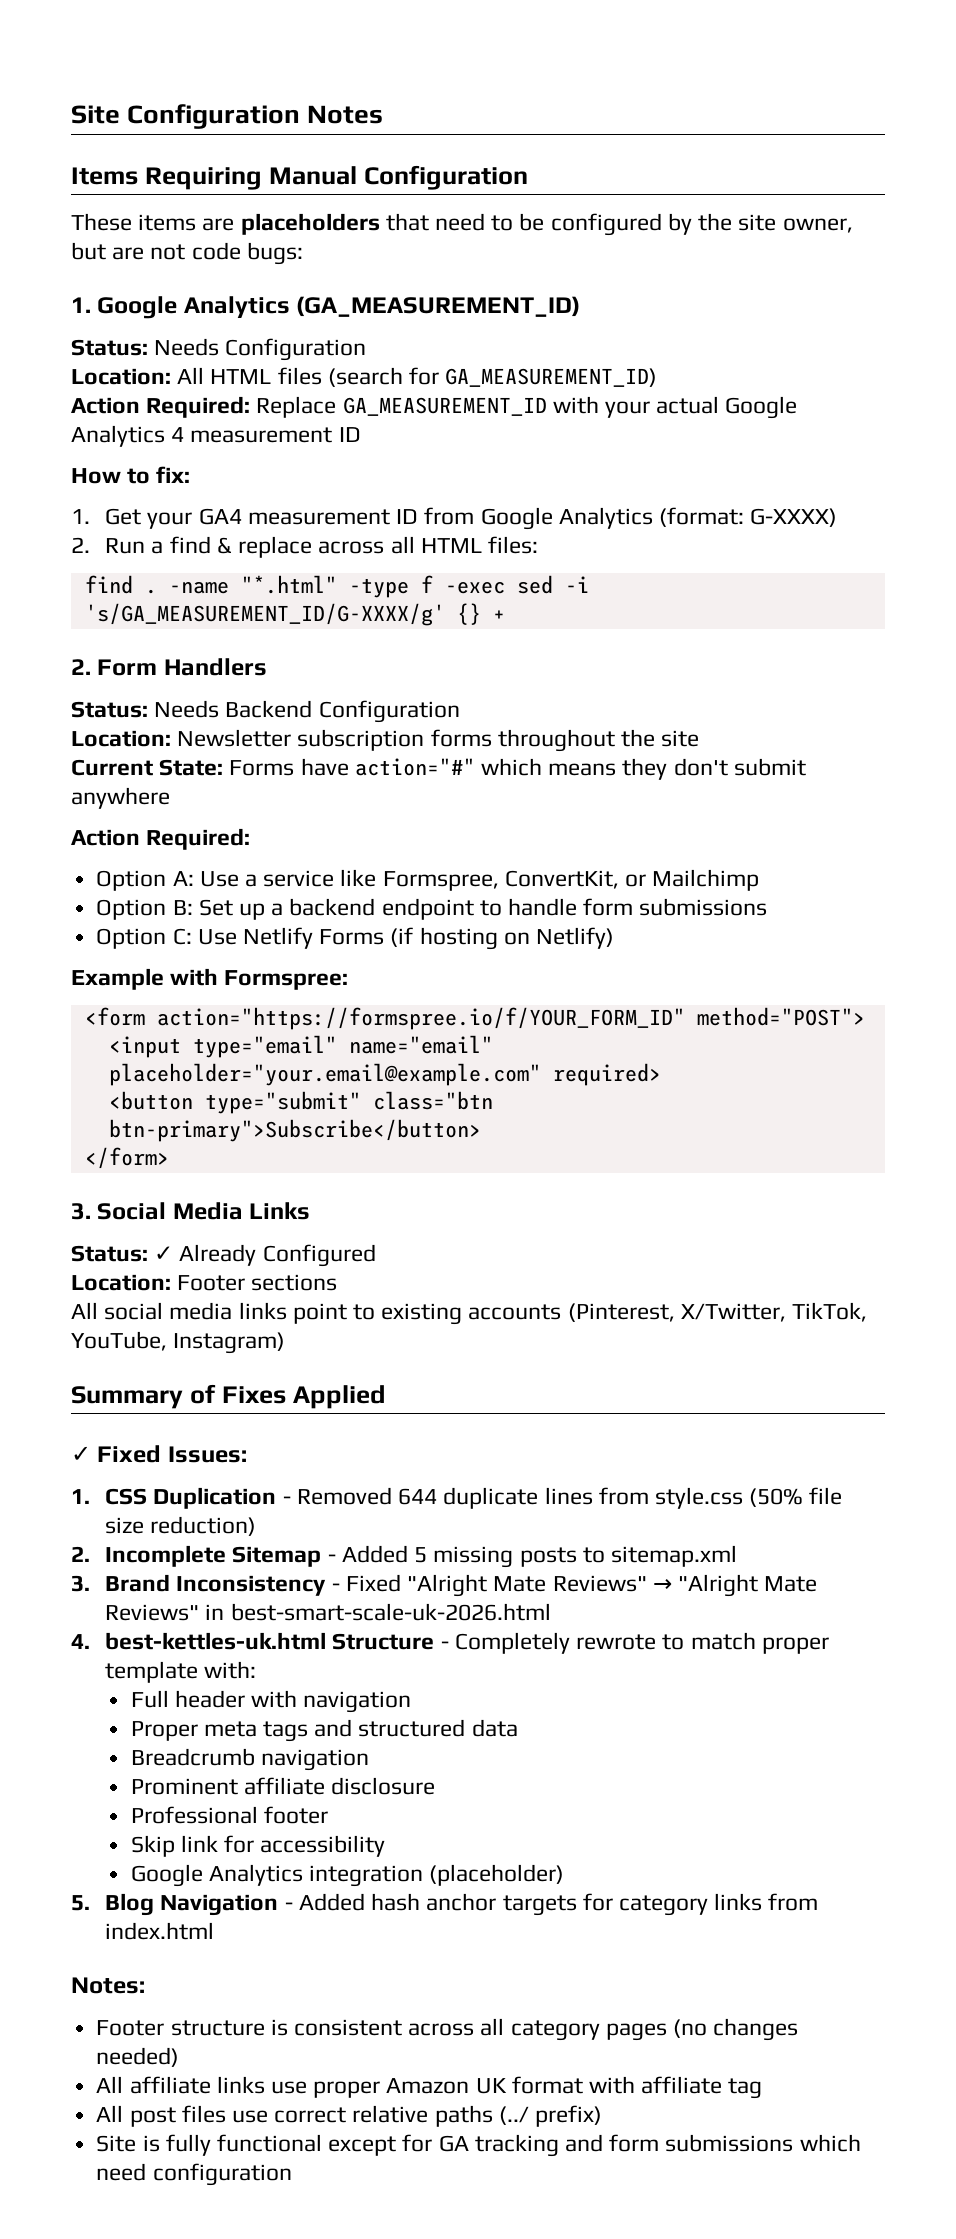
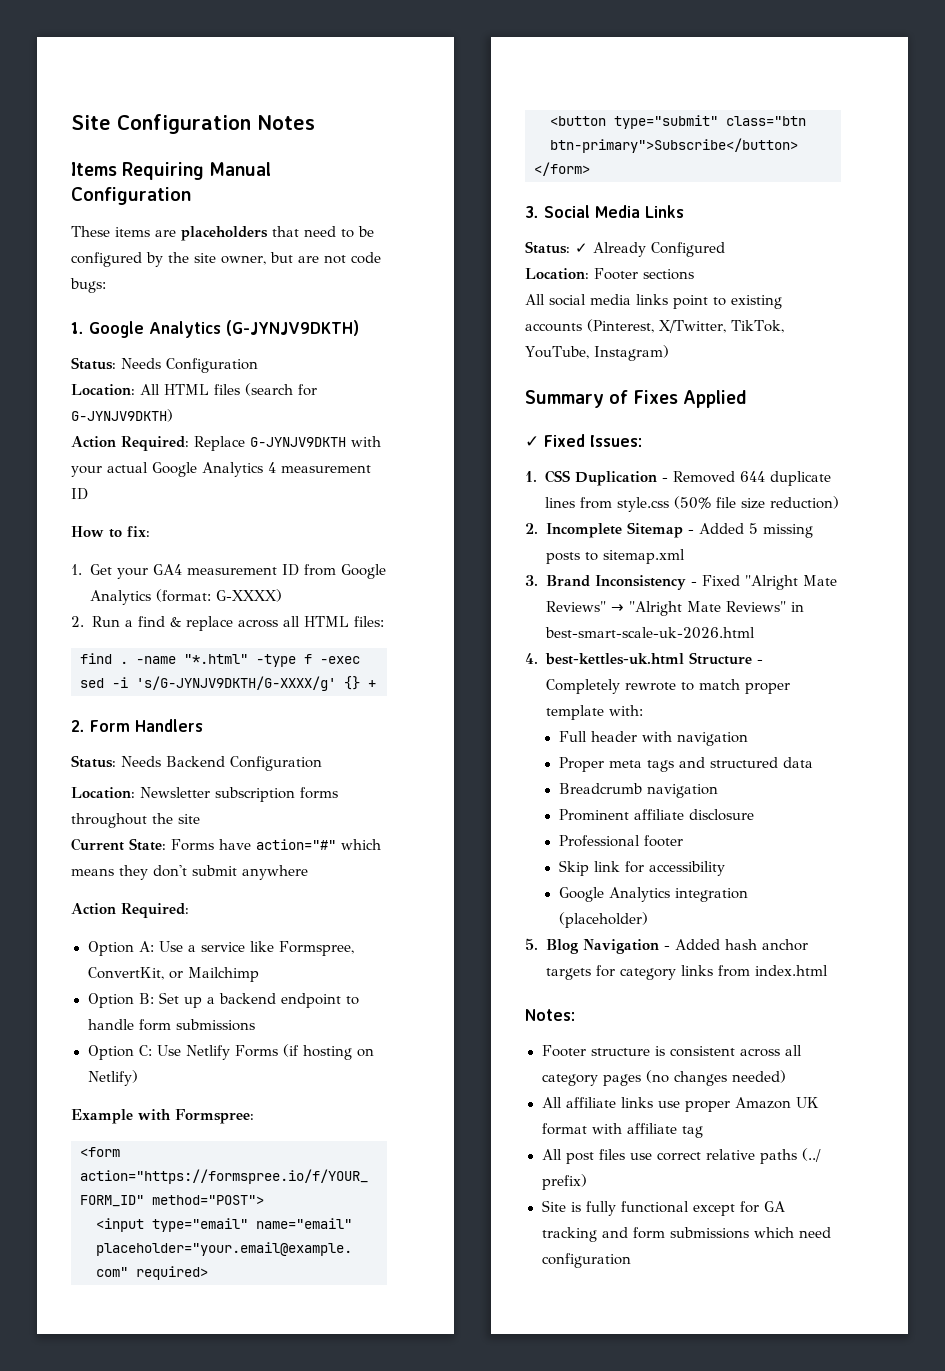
[296,296,581,317] (GA_MEASUREMENT_ID) -> [226,320,359,336] (G-JYNJV9DKTH)
[445,368,658,387] GA_MEASUREMENT_ID) -> [71,409,173,422] G-JYNJV9DKTH)
[342,397,547,416] GA_MEASUREMENT_ID -> [250,437,346,447] G-JYNJV9DKTH
[84,603,445,626] 's/GA_MEASUREMENT_ID/G-XXXX/g' -> [136,676,336,691] 's/G-JYNJV9DKTH/G-XXXX/g'

